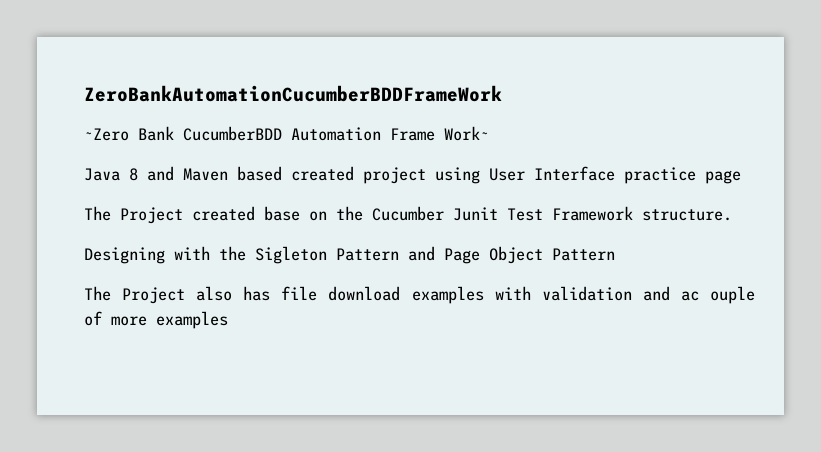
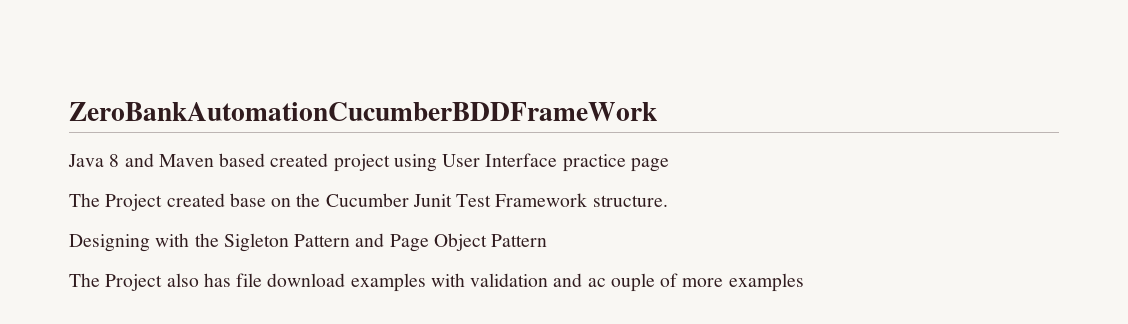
[84,126,489,141] // ~Zero Bank CucumberBDD Automation Frame Work~ -> (657, 111) none

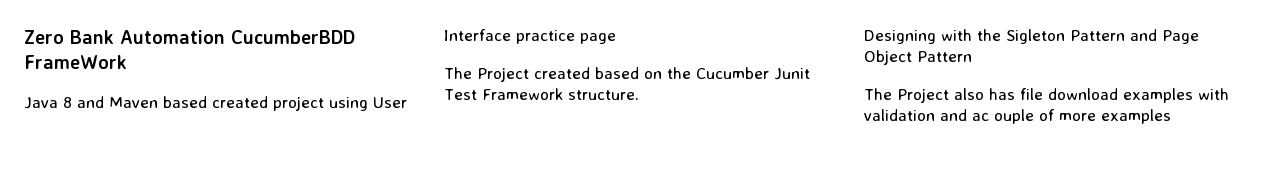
[69,102,657,121] ZeroBankAutomationCucumberBDDFrameWork -> [24,30,355,44] [24,55,127,69] Zero Bank Automation CucumberBDD FrameWork
[229,193,266,207] base -> [595,67,639,79] based

